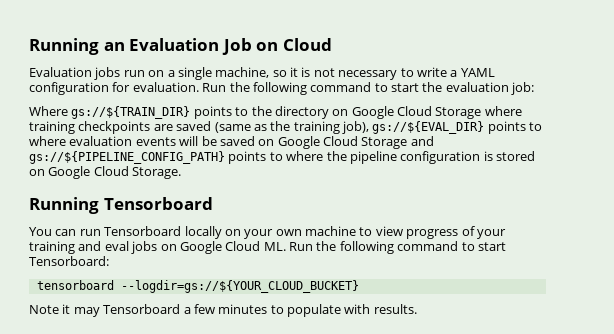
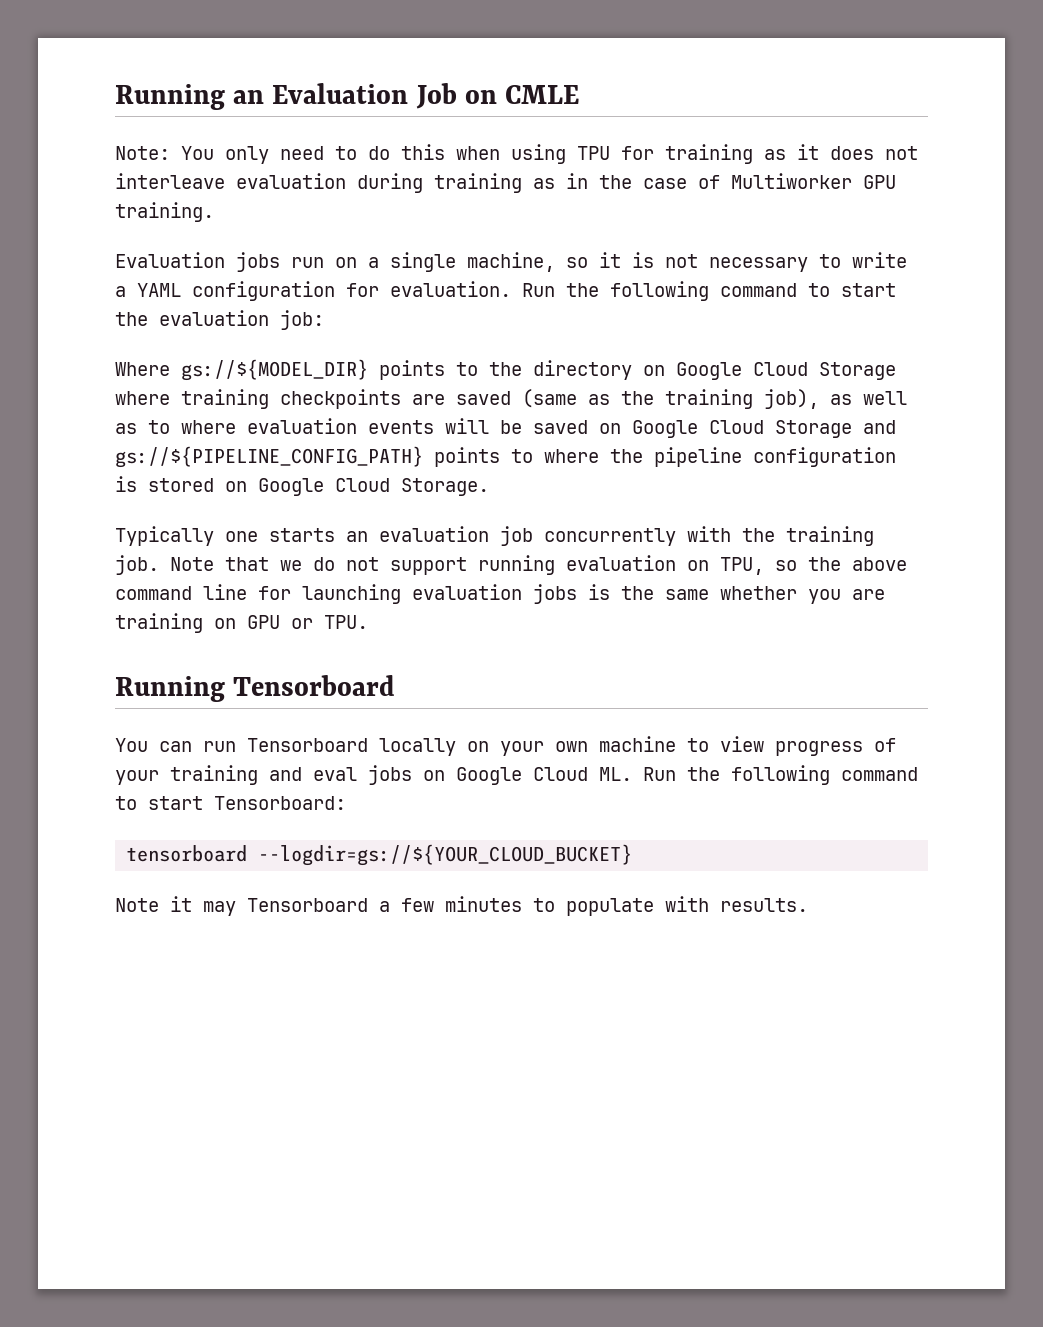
[282,38,332,51] Cloud -> [505,85,580,104] [115,144,918,164] [115,173,896,193] [115,202,214,222] CMLE // Note: You only need to do this when using TPU for training as it does not interleave evaluation during training as in the case of Multiworker GPU training.
[71,106,191,119] gs://${TRAIN_DIR} -> [181,359,368,381] gs://${MODEL_DIR}
[372,121,526,134] gs://${EVAL_DIR} points -> [830,391,907,405] [115,423,137,434] as well as
(182, 173) none -> [115,526,874,546] [115,555,907,575] [115,584,885,604] [115,613,368,633] // Typically one starts an evaluation job concurrently with the training job. Note that we do not support running evaluation on TPU, so the above command line for launching evaluation jobs is the same whether you are training on GPU or TPU.

